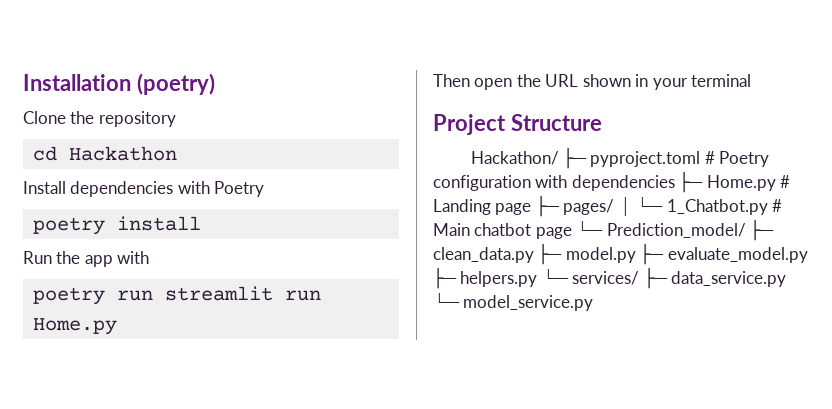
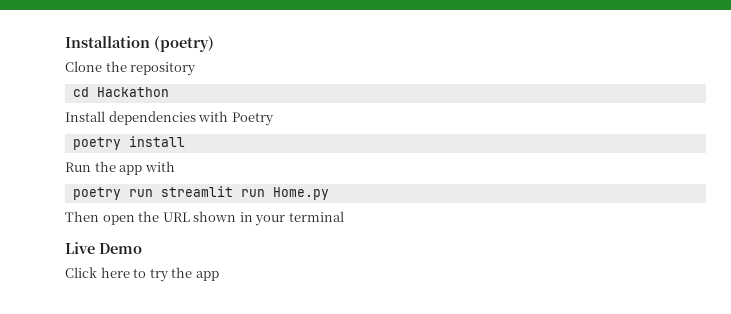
[433,114,602,135] [470,148,770,169] [433,172,791,193] [433,196,783,217] [433,220,775,241] [433,244,808,265] [433,268,787,289] [433,293,594,311] Project Structure // Hackathon/ ├─ pyproject.toml # Poetry configuration with dependencies ├─ Home.py # Landing page ├─ pages/ │ └─ 1_Chatbot.py # Main chatbot page └─ Prediction_model/ ├─ clean_data.py ├─ model.py ├─ evaluate_model.py ├─ helpers.py └─ services/ ├─ data_service.py └─ model_service.py -> [65,242,142,254] [65,267,219,282] Live Demo // Click here to try the app

